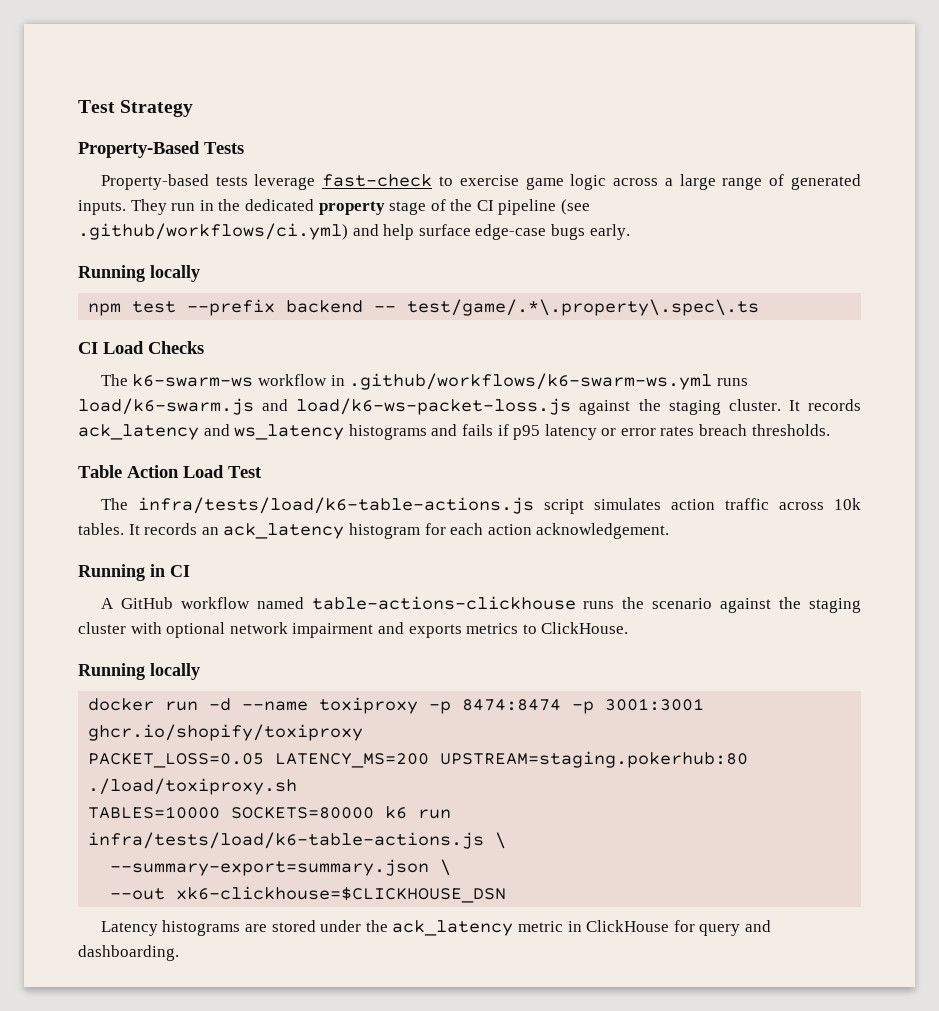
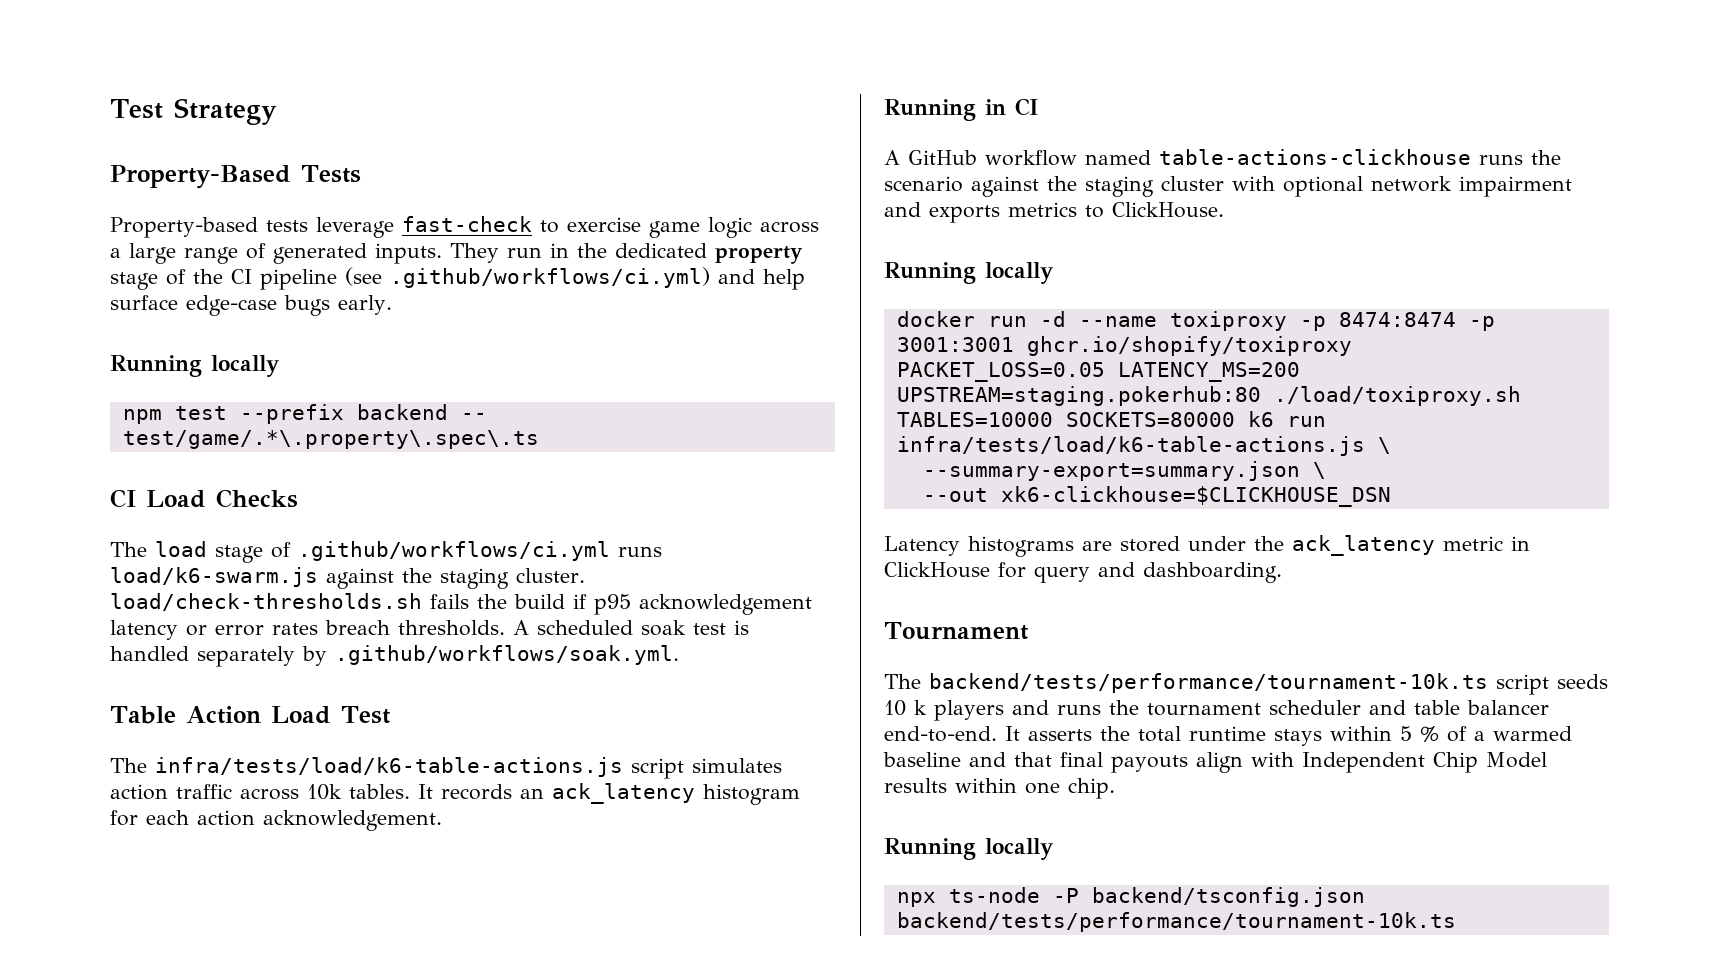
[132,373,748,390] [78,398,861,415] [78,424,493,440] k6-swarm-ws workflow in .github/workflows/k6-swarm-ws.yml runs load/k6-swarm.js and load/k6-ws-packet-loss.js against the staging cluster. It records ack_latency and ws_latency histograms and fails -> [155,541,662,563] [110,567,585,589] [110,593,565,611] load stage of .github/workflows/ci.yml runs load/k6-swarm.js against the staging cluster. load/check-thresholds.sh fails the build
(541, 432) none -> [639,594,812,615] acknowledgement
(830, 430) none -> [513,620,749,636] [110,645,679,667] A scheduled soak test is handled separately by .github/workflows/soak.yml.
(179, 953) none -> [884,622,1029,640] [884,673,1608,695] [884,700,1549,721] [884,726,1572,746] [883,752,1547,773] [884,778,1115,799] [884,838,1054,860] [896,887,1365,907] [896,912,1456,932] // Tournament // The backend/tests/performance/tournament-10k.ts script seeds 10 k players and runs the tournament scheduler and table balancer end-to-end. It asserts the total runtime stays within 5 % of a warmed baseline and that final payouts align with Independent Chip Model results within one chip. // Running locally // npx ts-node -P backend/tsconfig.json backend/tests/performance/tournament-10k.ts

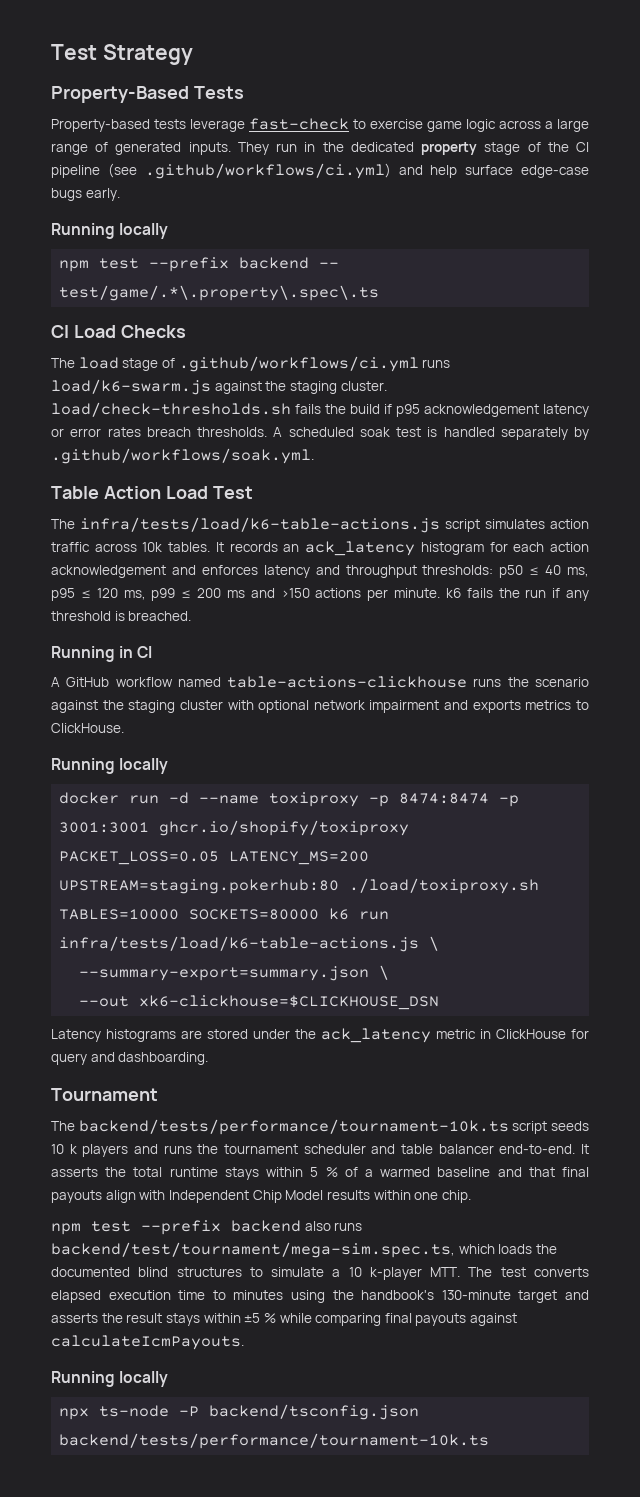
[263,810,442,831] acknowledgement. -> [51,565,589,578] [51,588,589,601] [51,611,192,621] acknowledgement and enforces latency and throughput thresholds: p50 ≤ 40 ms, p95 ≤ 120 ms, p99 ≤ 200 ms and >150 actions per minute. k6 fails the run if any threshold is breached.
(1115, 788) none -> [51,1220,363,1235] [51,1242,557,1258] [51,1267,589,1280] [51,1290,590,1303] [51,1313,518,1326] [51,1335,244,1350] // npm test --prefix backend also runs backend/test/tournament/mega-sim.spec.ts, which loads the documented blind structures to simulate a 10 k-player MTT. The test converts elapsed execution time to minutes using the handbook's 130‑minute target and asserts the result stays within ±5 % while comparing final payouts against calculateIcmPayouts.

